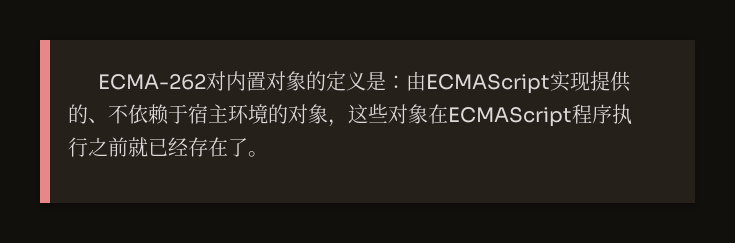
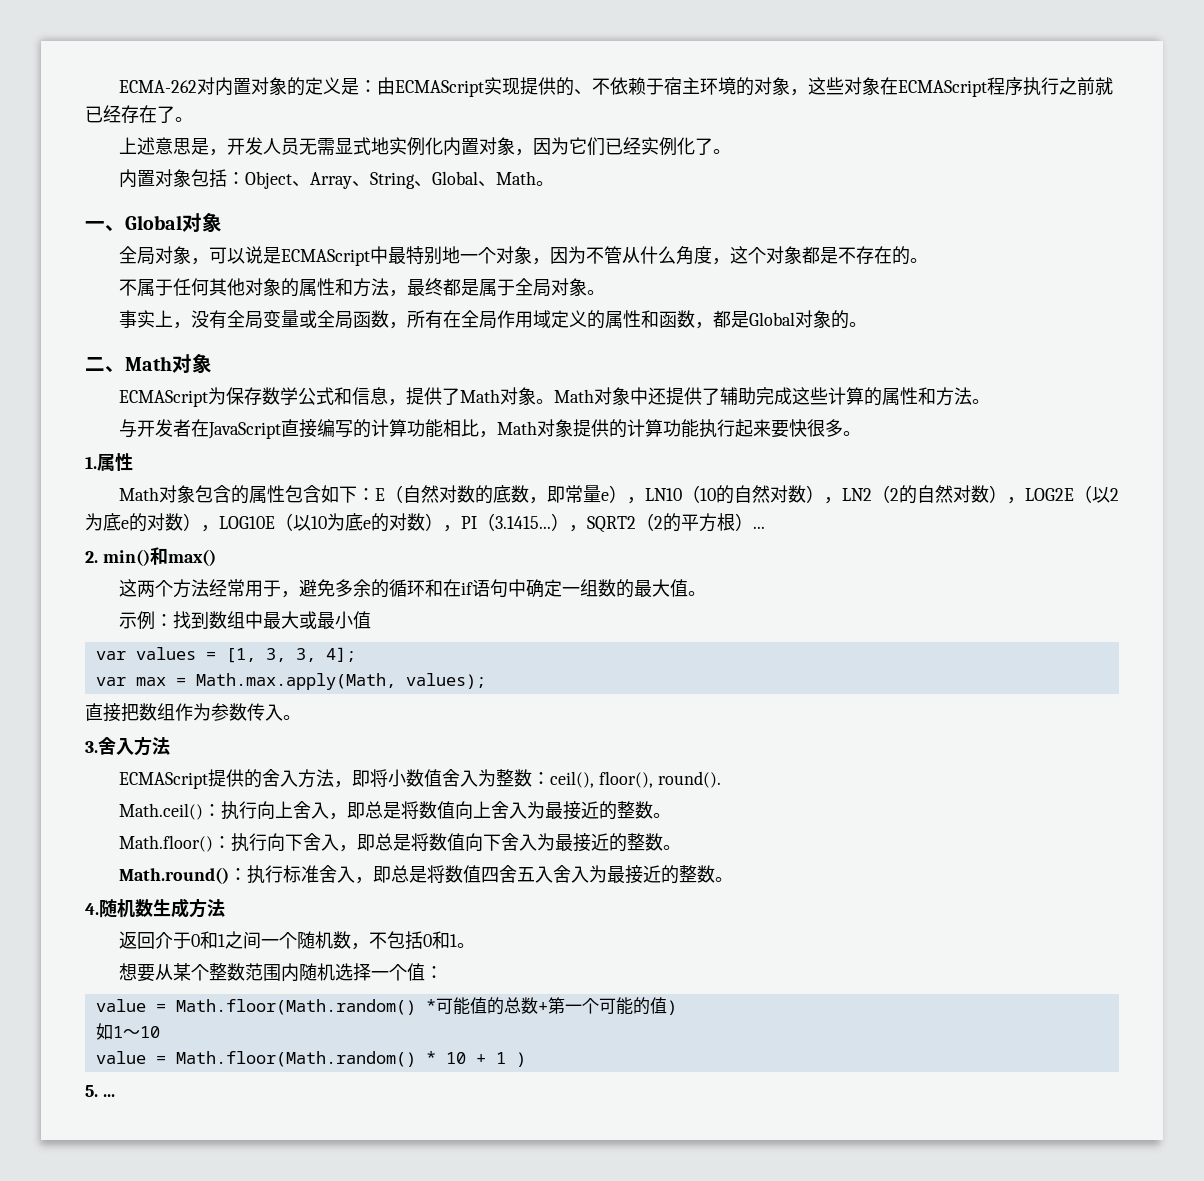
(268, 154) none -> [118,137,731,156] [118,169,554,189] [85,213,222,232] [118,246,928,266] [118,278,605,297] [118,310,867,329] [85,354,212,373] [118,387,990,407] [118,419,861,439] [85,453,133,471] [118,485,1119,504] [85,513,765,533] [85,547,216,566] [118,579,706,598] [118,611,371,630] [95,647,356,663] [95,673,486,690] [85,703,301,722] [85,736,170,756] [118,769,721,789] [118,801,671,820] [118,833,681,852] [118,865,733,884] [85,898,225,918] [118,931,475,950] [118,963,443,982] [95,997,677,1015] [95,1023,160,1040] [95,1051,526,1067] [85,1085,115,1097] // 上述意思是，开发人员无需显式地实例化内置对象，因为它们已经实例化了。 // 内置对象包括：Object、Array、String、Global、Math。 // 一、Global对象 // 全局对象，可以说是ECMAScript中最特别地一个对象，因为不管从什么角度，这个对象都是不存在的。 // 不属于任何其他对象的属性和方法，最终都是属于全局对象。 // 事实上，没有全局变量或全局函数，所有在全局作用域定义的属性和函数，都是Global对象的。 // 二、Math对象 // ECMAScript为保存数学公式和信息，提供了Math对象。Math对象中还提供了辅助完成这些计算的属性和方法。 // 与开发者在JavaScript直接编写的计算功能相比，Math对象提供的计算功能执行起来要快很多。 // 1.属性 // Math对象包含的属性包含如下：E（自然对数的底数，即常量e），LN10（10的自然对数），LN2（2的自然对数），LOG2E（以2为底e的对数），LOG10E（以10为底e的对数），PI（3.1415...），SQRT2（2的平方根）... // 2. min()和max() // 这两个方法经常用于，避免多余的循环和在if语句中确定一组数的最大值。 // 示例：找到数组中最大或最小值 // var values = [1, 3, 3, 4]; // var max = Math.max.apply(Math, values); // 直接把数组作为参数传入。 // 3.舍入方法 // ECMAScript提供的舍入方法，即将小数值舍入为整数：ceil(), floor(), round(). // Math.ceil()：执行向上舍入，即总是将数值向上舍入为最接近的整数。 // Math.floor()：执行向下舍入，即总是将数值向下舍入为最接近的整数。 // Math.round()：执行标准舍入，即总是将数值四舍五入舍入为最接近的整数。 // 4.随机数生成方法 // 返回介于0和1之间一个随机数，不包括0和1。 // 想要从某个整数范围内随机选择一个值： // value = Math.floor(Math.random() *可能值的总数+第一个可能的值) // 如1～10 // value = Math.floor(Math.random() * 10 + 1 ) // 5. ...

